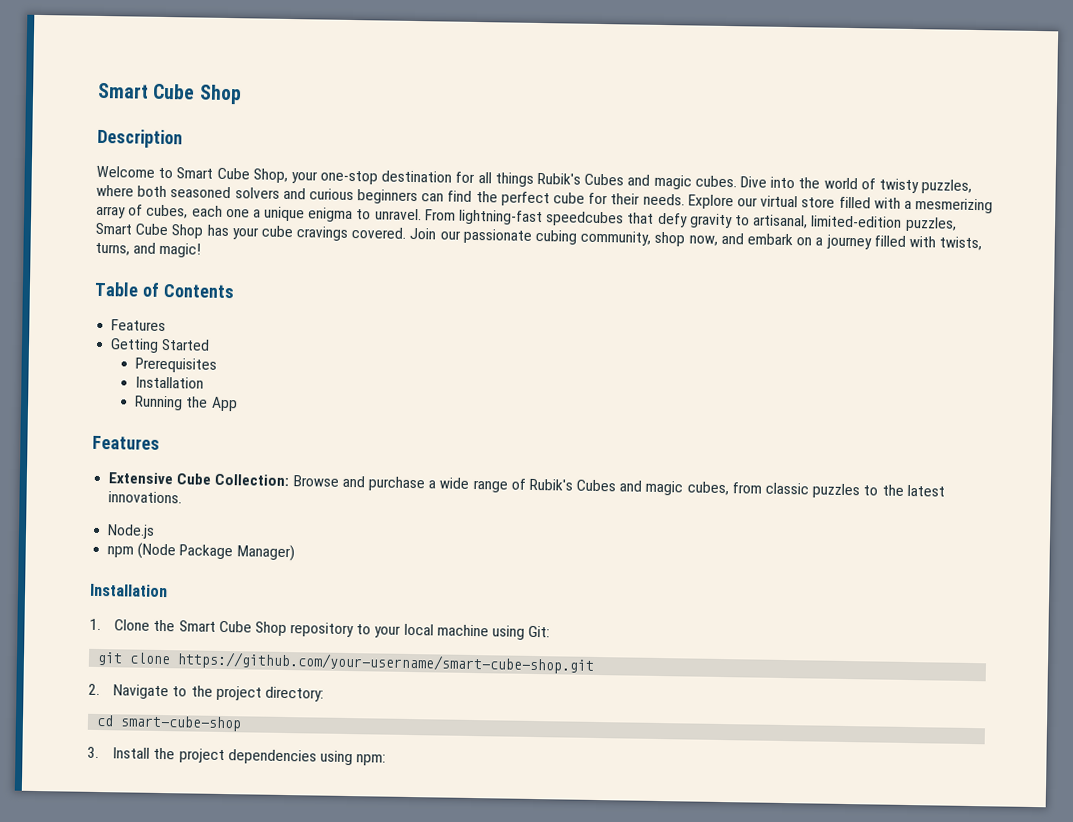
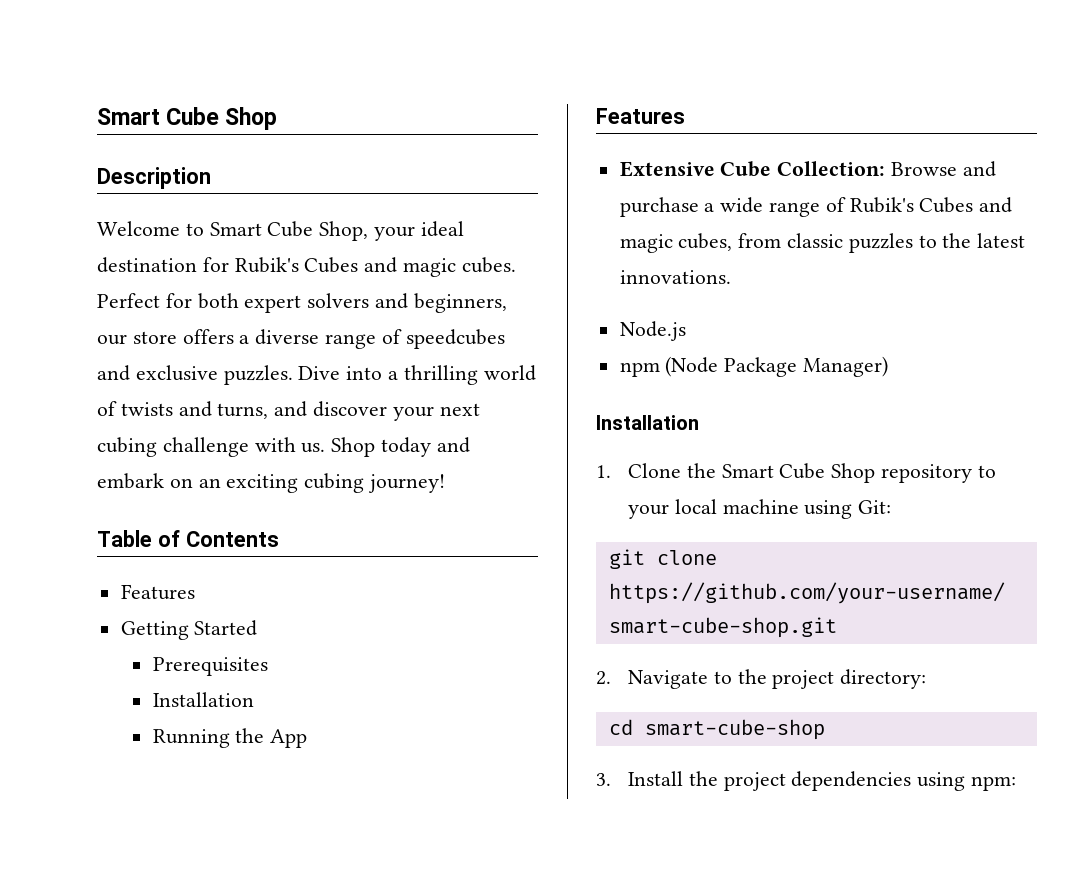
[320,170,379,185] one-stop -> [420,221,464,237] ideal
[477,172,534,187] all things -> (229, 264) none
[739,176,973,194] [96,184,994,214] [96,204,957,232] [95,222,983,251] [95,242,202,258] Dive into the world of twisty puzzles, where both seasoned solvers and curious beginners can find the perfect cube for their needs. Explore our virtual store filled with a mesmerizing array of cubes, each one a unique enigma to unravel. From lightning-fast speedcubes that defy gravity to artisanal, limited-edition puzzles, Smart Cube Shop has your cube cravings covered. Join our passionate cubing community, shop now, and embark on a journey filled with twists, turns, and magic! -> [97,293,507,313] [97,329,505,349] [97,365,536,385] [97,401,480,421] [97,437,470,457] [97,473,446,493] Perfect for both expert solvers and beginners, our store offers a diverse range of speedcubes and exclusive puzzles. Dive into a thrilling world of twists and turns, and discover your next cubing challenge with us. Shop today and embark on an exciting cubing journey!

